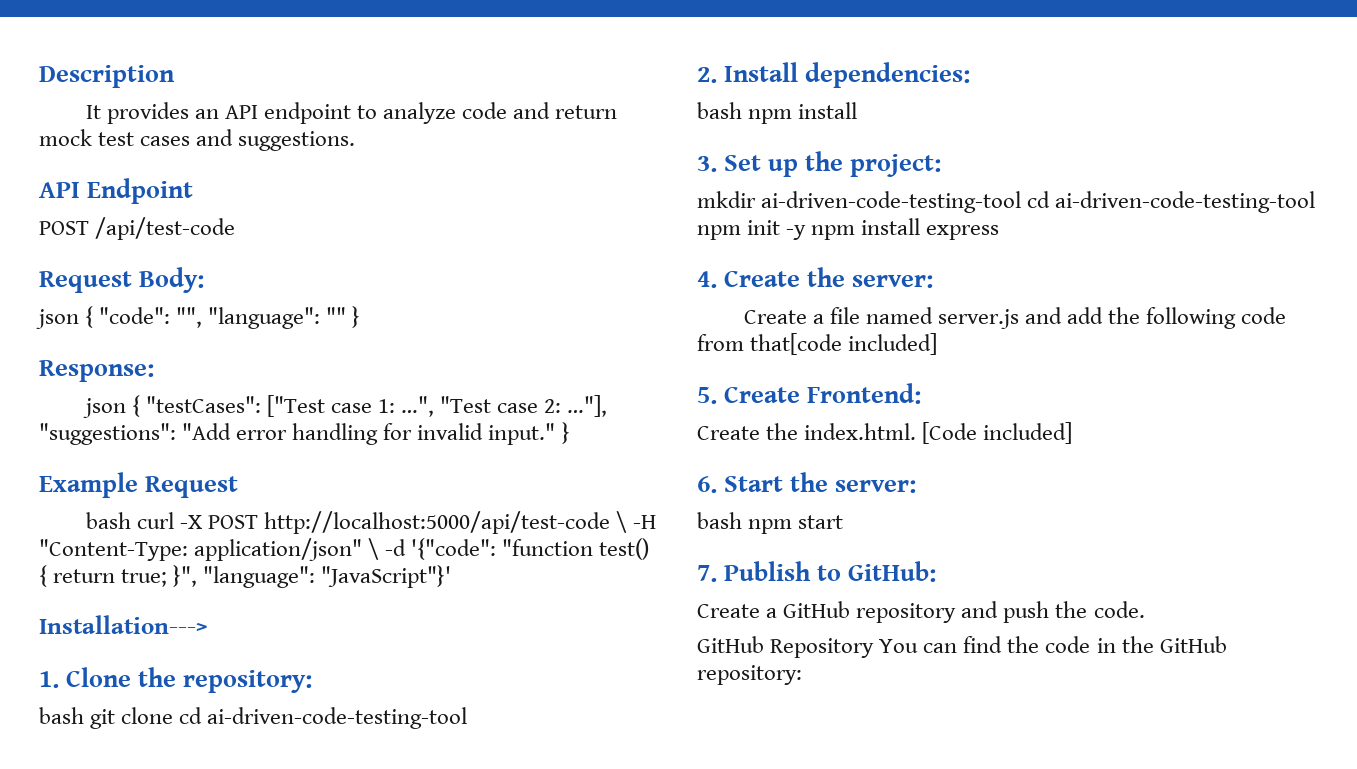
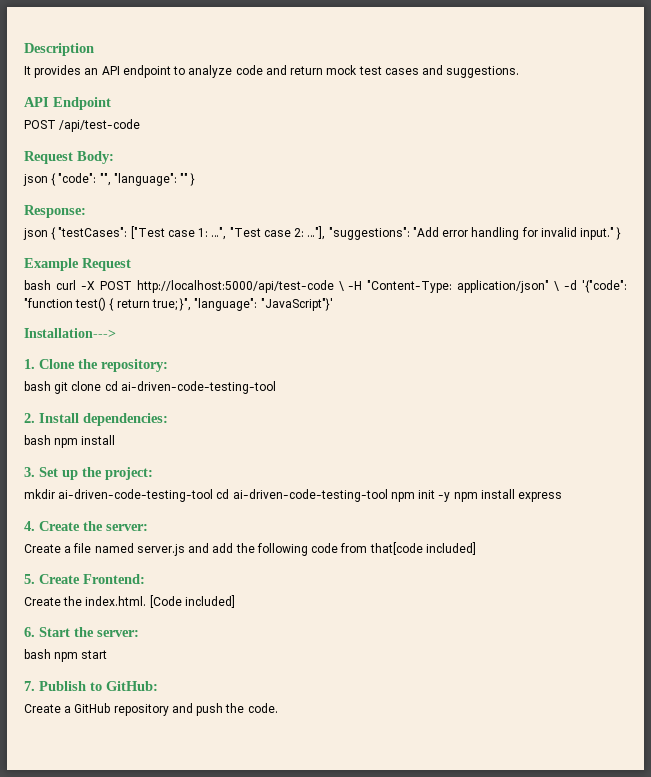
[697,636,1227,658] [697,665,802,685] // GitHub Repository You can find the code in the GitHub repository: -> (278, 708) none

